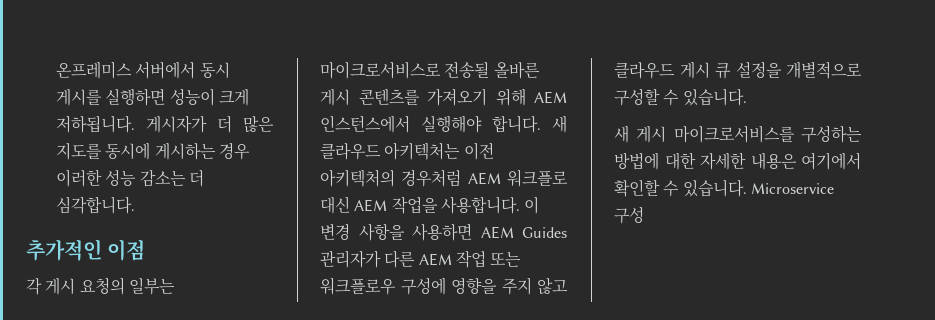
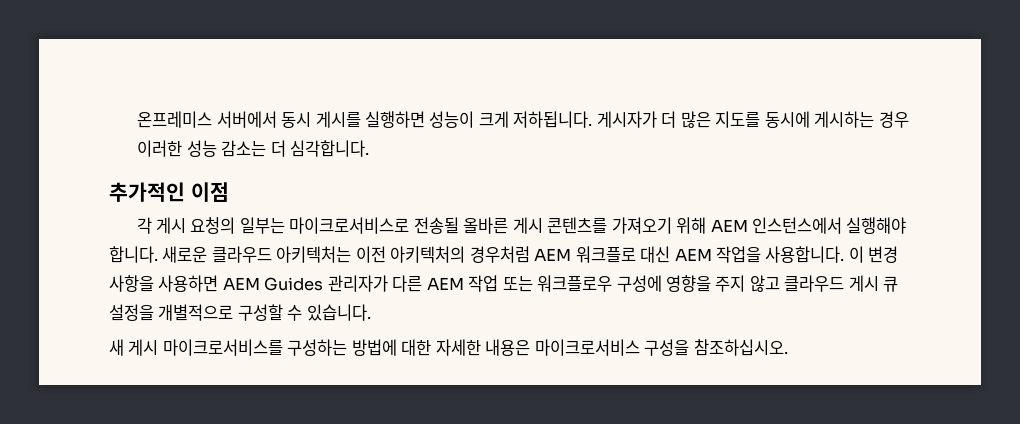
[552,115,567,133] 새 -> [162,246,208,263] 새로운
[801,152,861,170] [614,179,834,197] [614,206,644,224] 여기에서 확인할 수 있습니다. Microservice 구성 -> [534,339,788,356] 마이크로서비스 구성을 참조하십시오.

